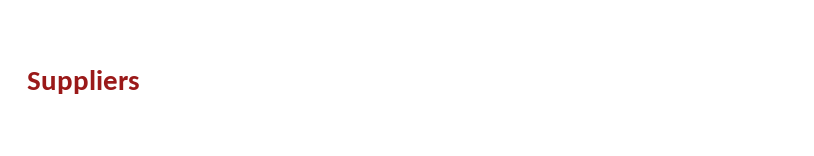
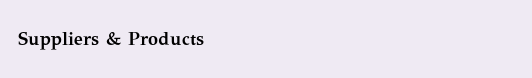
(140, 82) none -> [106,32,204,46] & Products

